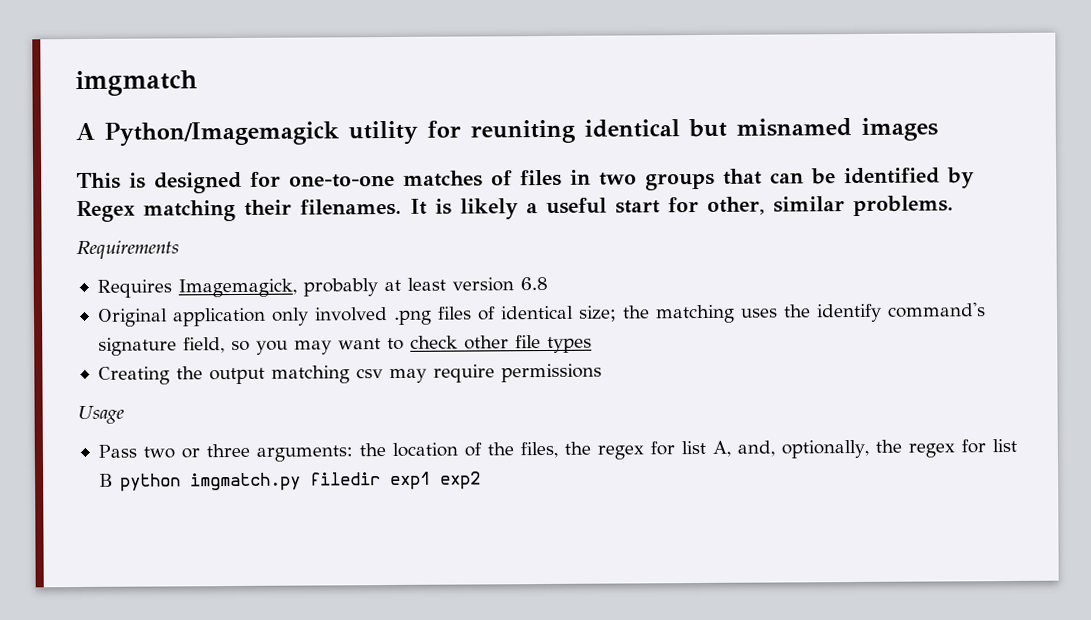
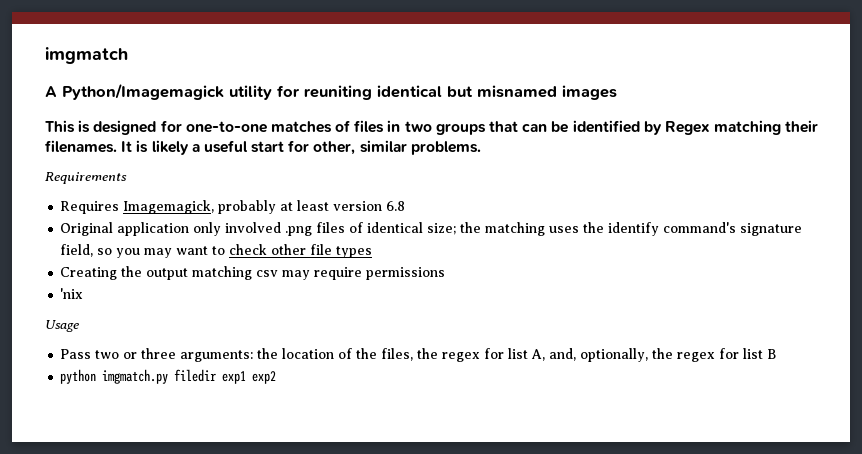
(602, 373) none -> [60,288,84,299] // 'nix
(114, 480) none -> (777, 354) //

